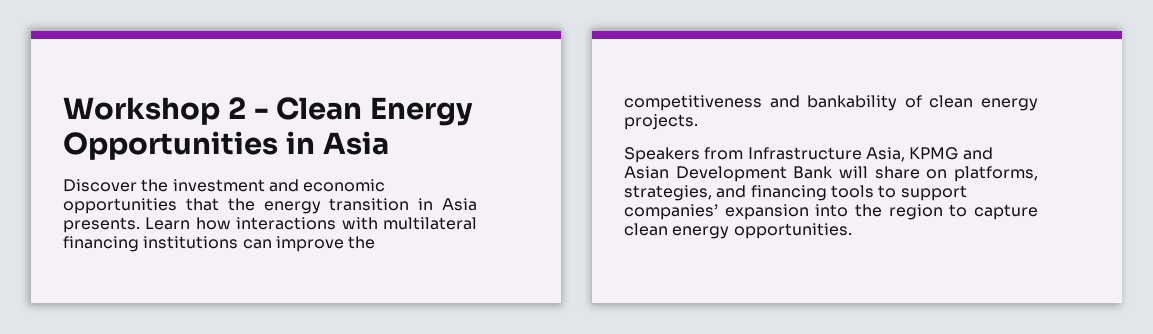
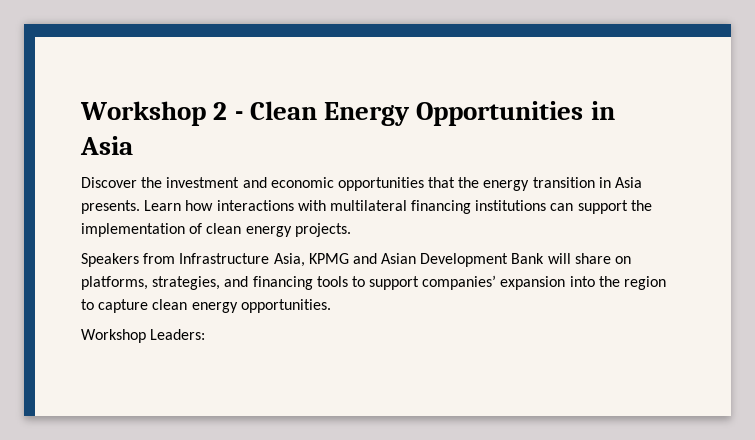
[275,236,376,252] [624,95,898,111] improve the competitiveness and bankability -> [577,200,652,214] [81,223,185,237] support the implementation
(852, 231) none -> [81,329,206,343] // Workshop Leaders:

